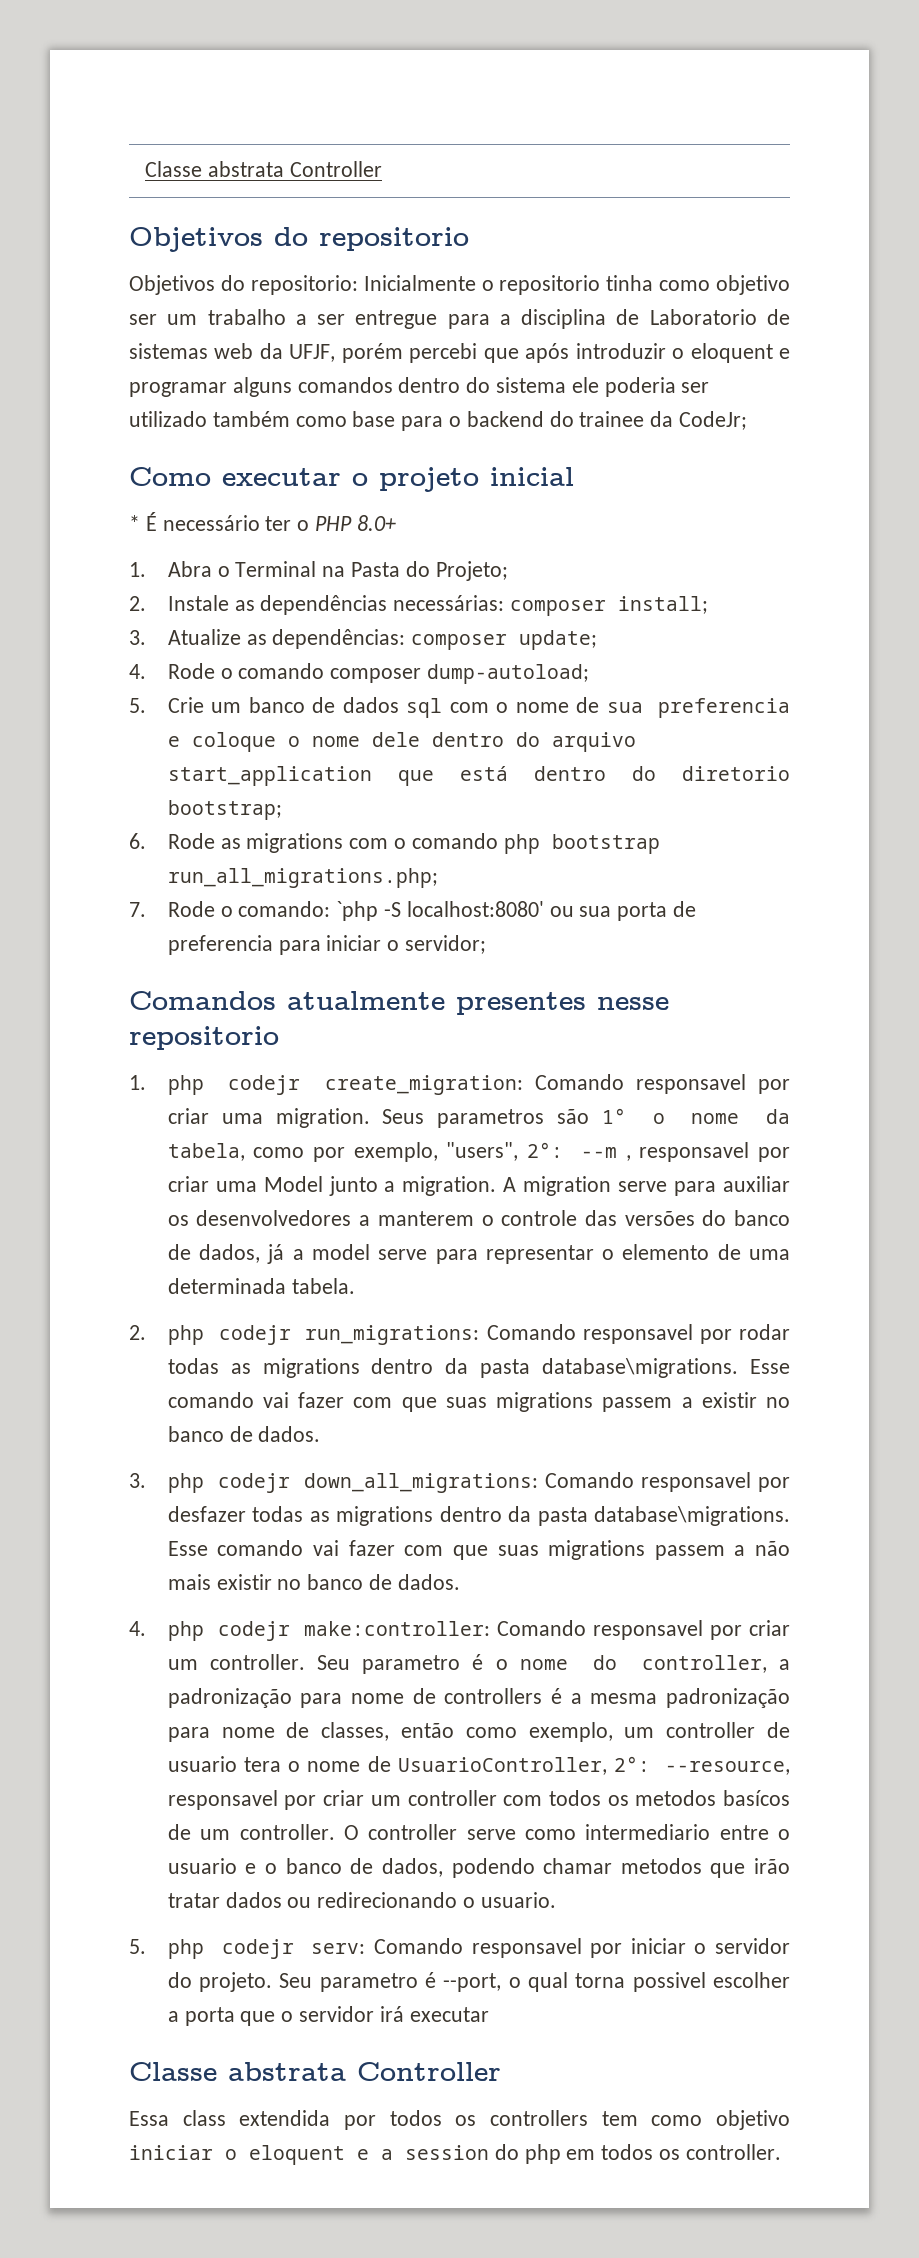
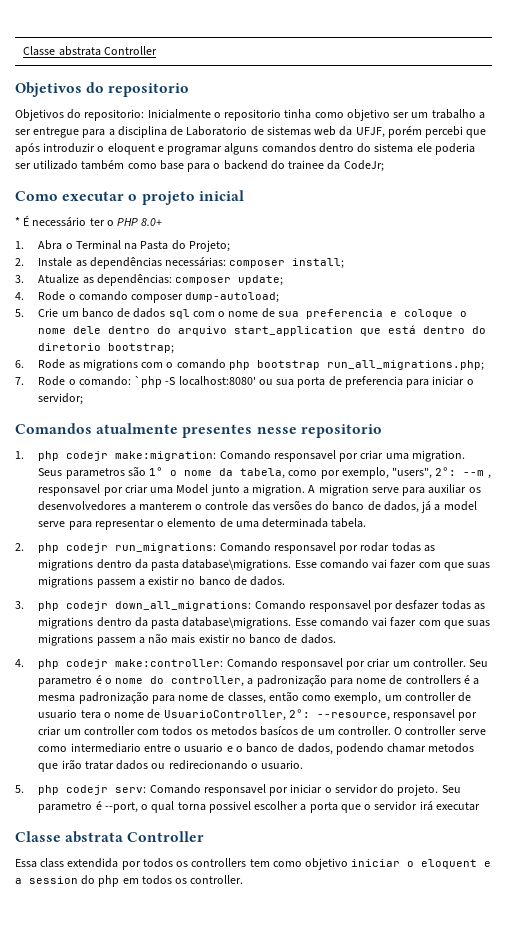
[325,1075,524,1095] create_migration: -> [115,451,217,461] make:migration:

